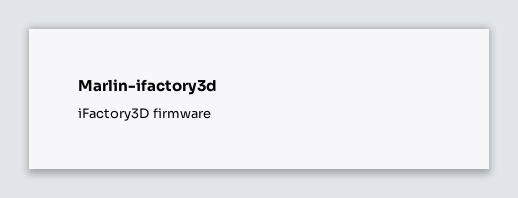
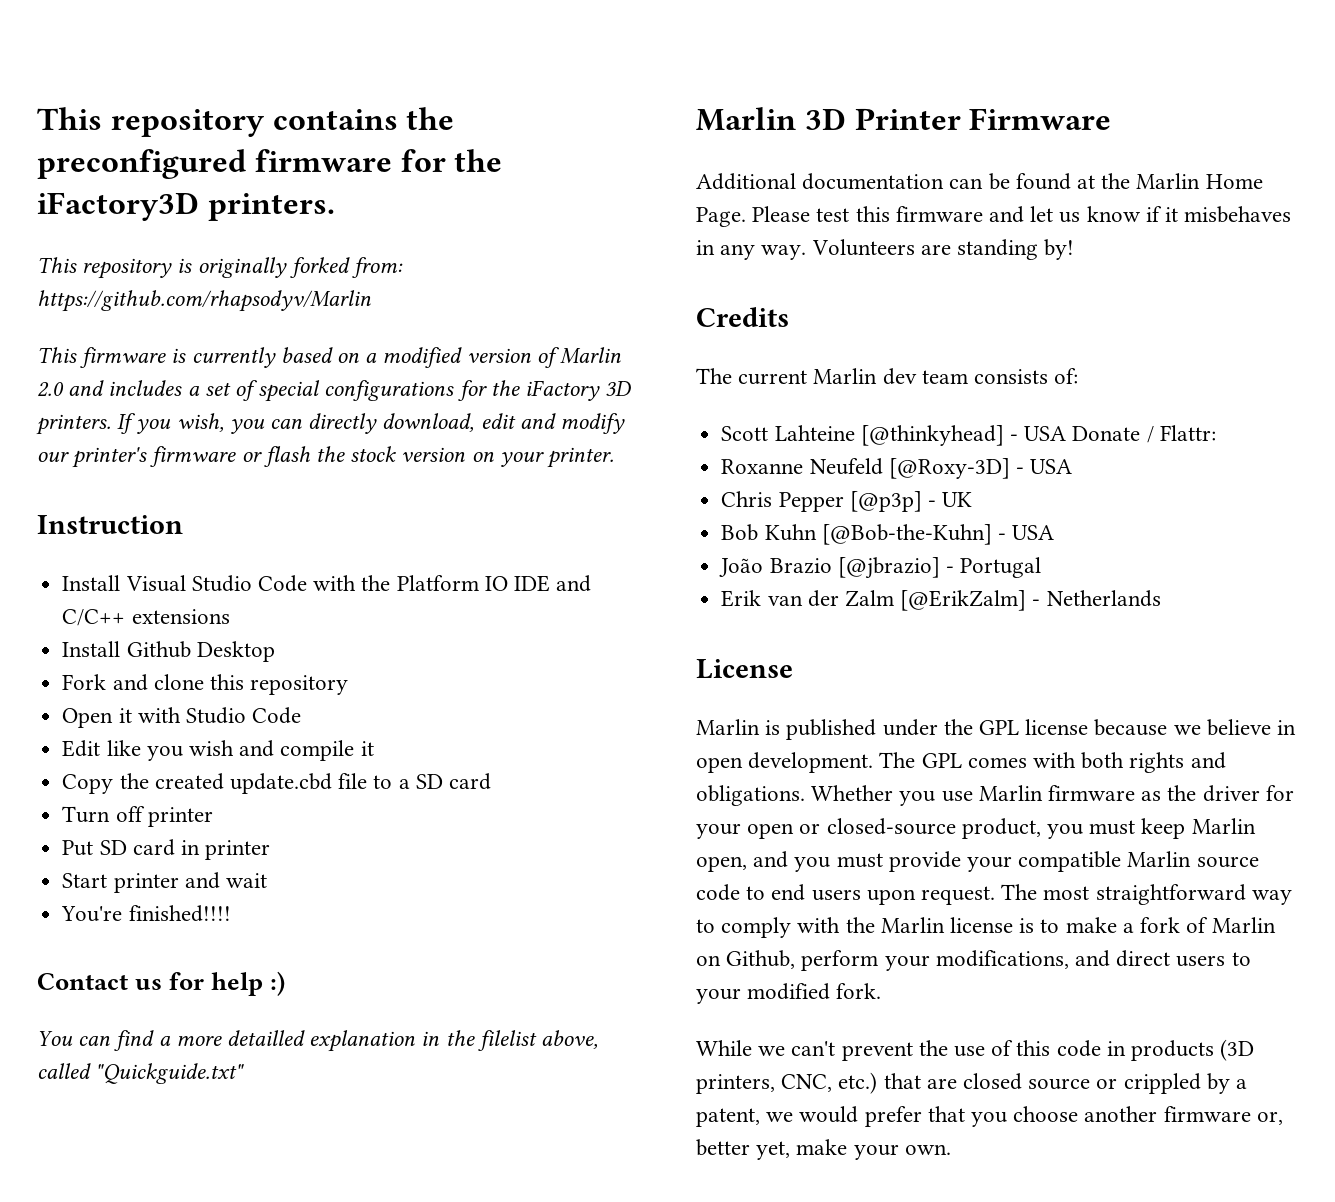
[78,79,217,95] [78,108,211,121] Marlin-ifactory3d // iFactory3D firmware -> [37,107,455,137] [37,149,503,179] [37,192,335,221] [37,257,404,279] [37,290,371,312] [37,347,622,368] [37,380,632,402] [36,413,626,435] [37,446,615,468] [37,515,183,534] [62,575,592,592] [62,609,230,626] [62,641,275,662] [62,674,349,695] [62,707,302,728] [62,740,374,761] [62,773,491,794] [62,806,213,827] [62,839,271,860] [62,872,267,893] [61,905,231,922] [37,971,286,996] [37,1030,599,1052] [37,1063,245,1084] [696,107,1112,131] [696,173,1263,190] [696,206,1292,227] [696,239,1075,260] [696,307,789,327] [696,368,1079,385] [721,425,1216,446] [721,458,1073,479] [721,491,973,512] [721,524,1055,545] [719,557,1042,579] [721,590,1161,611] [696,659,793,679] [696,719,1297,740] [696,752,1226,773] [696,785,1294,806] [696,818,1256,839] [696,851,1259,872] [696,884,1292,905] [696,917,1276,938] [696,950,1251,971] [696,983,882,1004] [696,1039,1255,1061] [696,1072,1248,1094] [696,1106,1283,1127] [696,1139,951,1160] This repository contains the preconfigured firmware for the iFactory3D printers. // This repository is originally forked from: https://github.com/rhapsodyv/Marlin // This firmware is currently based on a modified version of Marlin 2.0 and includes a set of special configurations for the iFactory 3D printers. If you wish, you can directly download, edit and modify our printer's firmware or flash the stock version on your printer. // Instruction // Install Visual Studio Code with the Platform IO IDE and C/C++ extensions // Install Github Desktop // Fork and clone this repository // Open it with Studio Code // Edit like you wish and compile it // Copy the created update.cbd file to a SD card // Turn off printer // Put SD card in printer // Start printer and wait // You're finished!!!! // Contact us for help :) // You can find a more detailled explanation in the filelist above, called "Quickguide.txt" // Marlin 3D Printer Firmware // Additional documentation can be found at the Marlin Home Page. Please test this firmware and let us know if it misbehaves in any way. Volunteers are standing by! // Credits // The current Marlin dev team consists of: // Scott Lahteine [@thinkyhead] - USA Donate / Flattr: // Roxanne Neufeld [@Roxy-3D] - USA // Chris Pepper [@p3p] - UK // Bob Kuhn [@Bob-the-Kuhn] - USA // João Brazio [@jbrazio] - Portugal // Erik van der Zalm [@ErikZalm] - Netherlands // License // Marlin is published under the GPL license because we believe in open development. The GPL comes with both rights and obligations. Whether you use Marlin firmware as the driver for your open or closed-source product, you must keep Marlin open, and you must provide your compatible Marlin source code to end users upon request. The most straightforward way to comply with the Marlin license is to make a fork of Marlin on Github, perform your modifications, and direct users to your modified fork. // While we can't prevent the use of this code in products (3D printers, CNC, etc.) that are closed source or crippled by a patent, we would prefer that you choose another firmware or, better yet, make your own.

